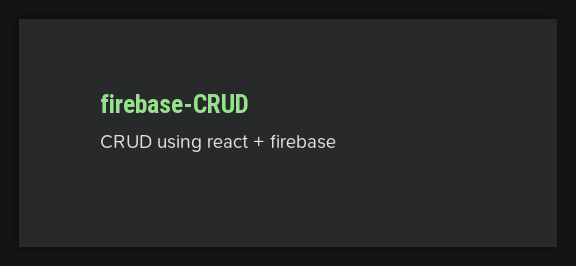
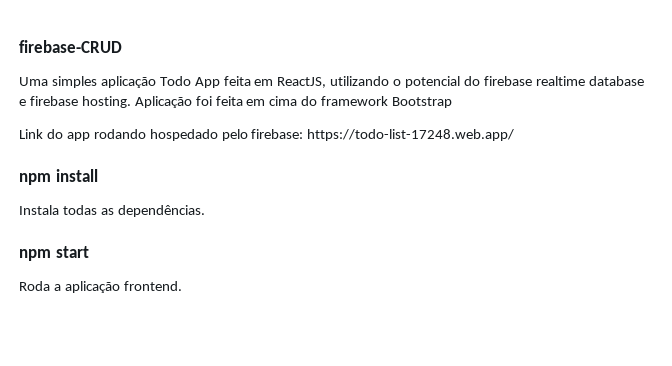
[100,134,336,152] CRUD using react + firebase -> [19,76,644,88] [19,96,453,108] [19,129,515,141] [19,169,98,185] [19,205,205,217] [19,246,89,261] [19,281,182,293] Uma simples aplicação Todo App feita em ReactJS, utilizando o potencial do firebase realtime database e firebase hosting. Aplicação foi feita em cima do framework Bootstrap // Link do app rodando hospedado pelo firebase: https://todo-list-17248.web.app/ // npm install // Instala todas as dependências. // npm start // Roda a aplicação frontend.

